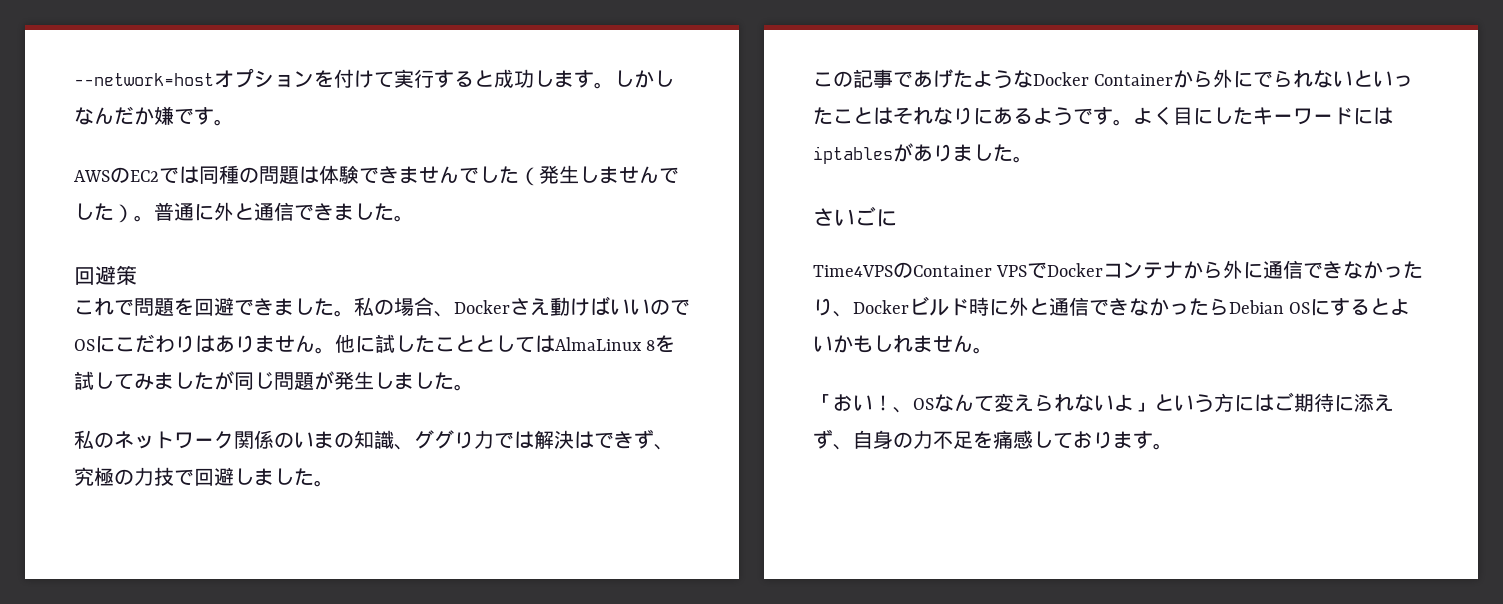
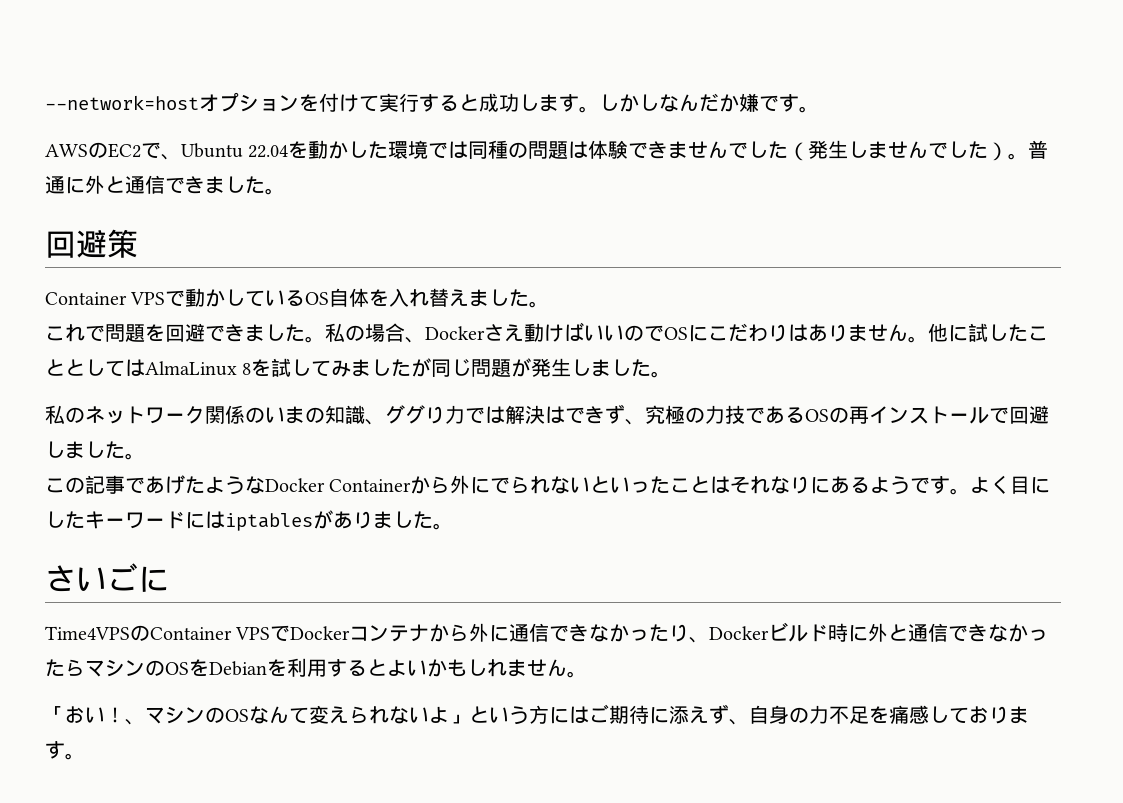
(179, 175) none -> [161,140,449,160] 、Ubuntu 22.04を動かした環境で
(137, 275) none -> [45,288,550,308] // Container VPSで動かしているOS自体を入れ替えました。
(194, 477) none -> [765,406,1009,424] あるOSの再インストールで
[1229,299,1331,316] Debian OSに -> [85,658,327,677] マシンのOSをDebianを利用
(913, 410) none -> [145,706,225,724] マシンの

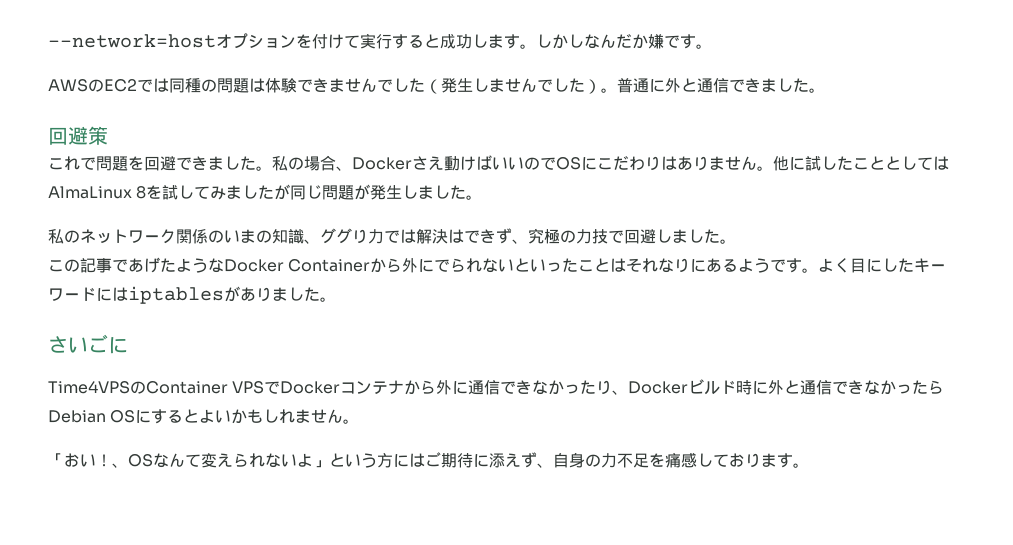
[161,140,449,160] 、Ubuntu 22.04を動かした環境で -> (153, 85) none
[45,288,550,308] // Container VPSで動かしているOS自体を入れ替えました。 -> (108, 135) none
[765,406,1009,424] あるOSの再インストールで -> (624, 236) none
[85,658,327,677] マシンのOSをDebianを利用 -> [48,410,152,423] Debian OSに
[145,706,225,724] マシンの -> (128, 465) none

